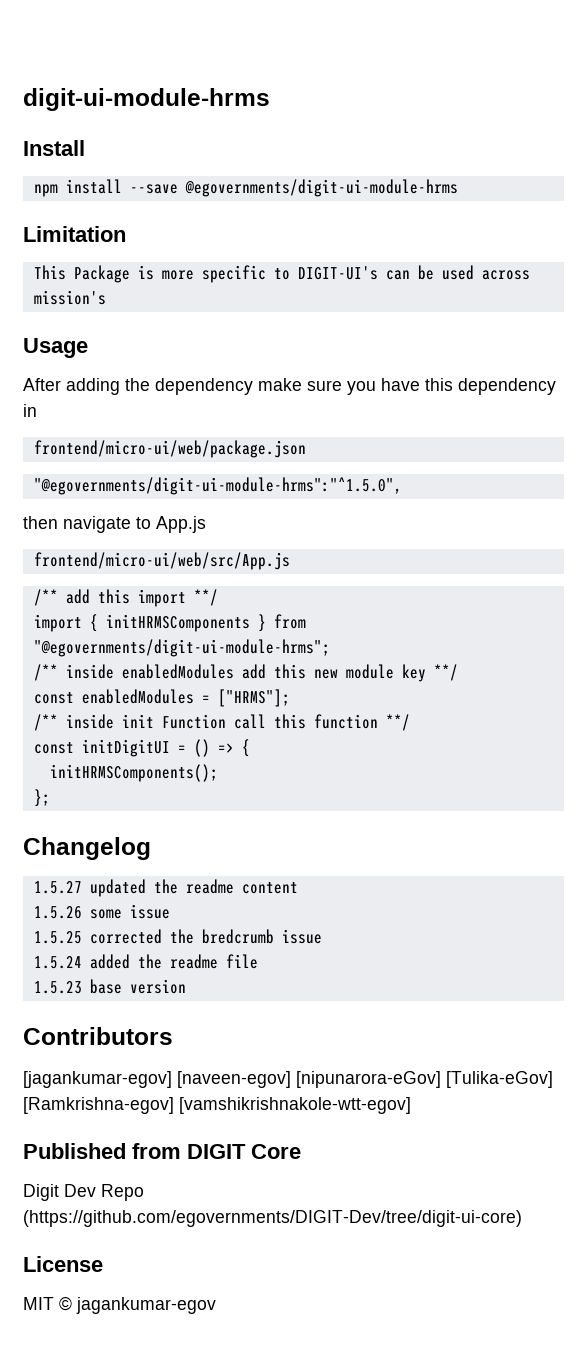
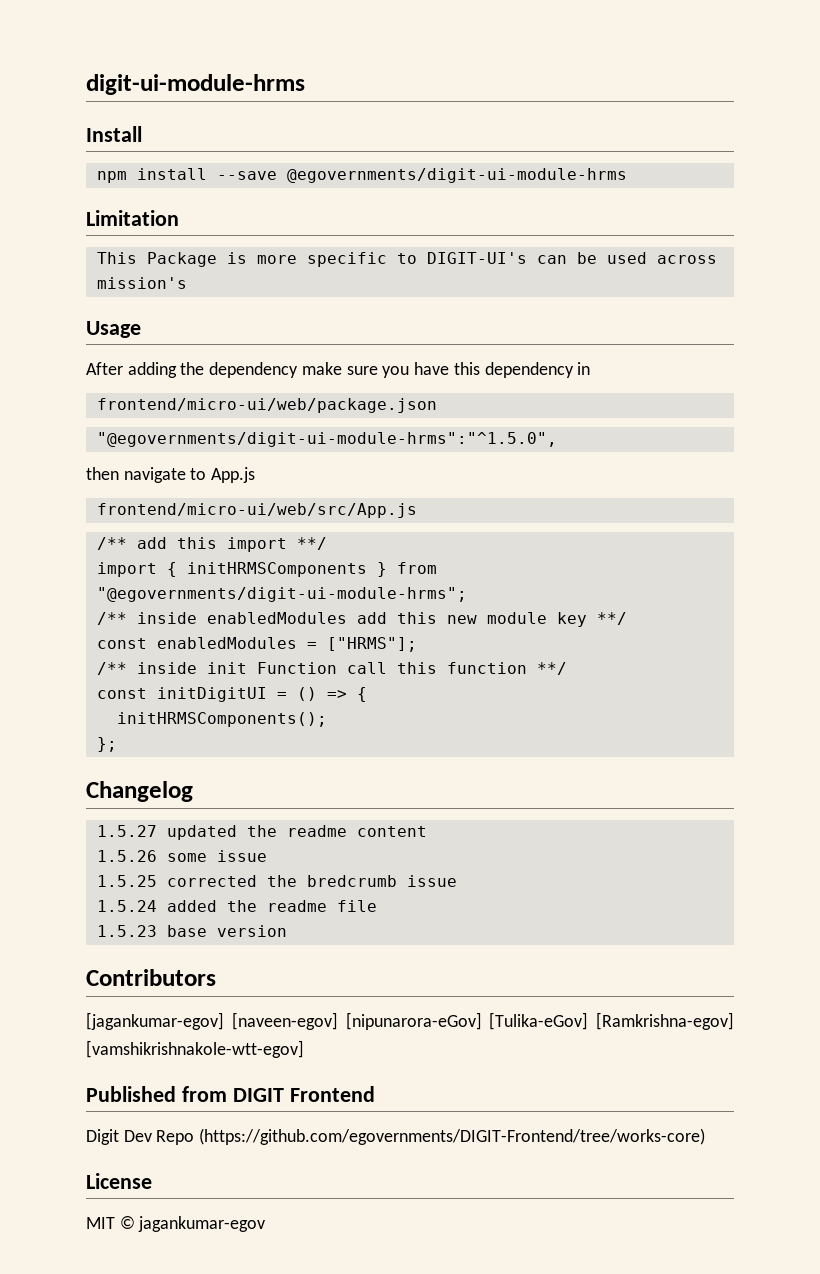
[251,1144,301,1159] Core -> [289,1086,375,1102] Frontend
[23,1210,522,1227] (https://github.com/egovernments/DIGIT-Dev/tree/digit-ui-core) -> [199,1128,706,1145] (https://github.com/egovernments/DIGIT-Frontend/tree/works-core)

